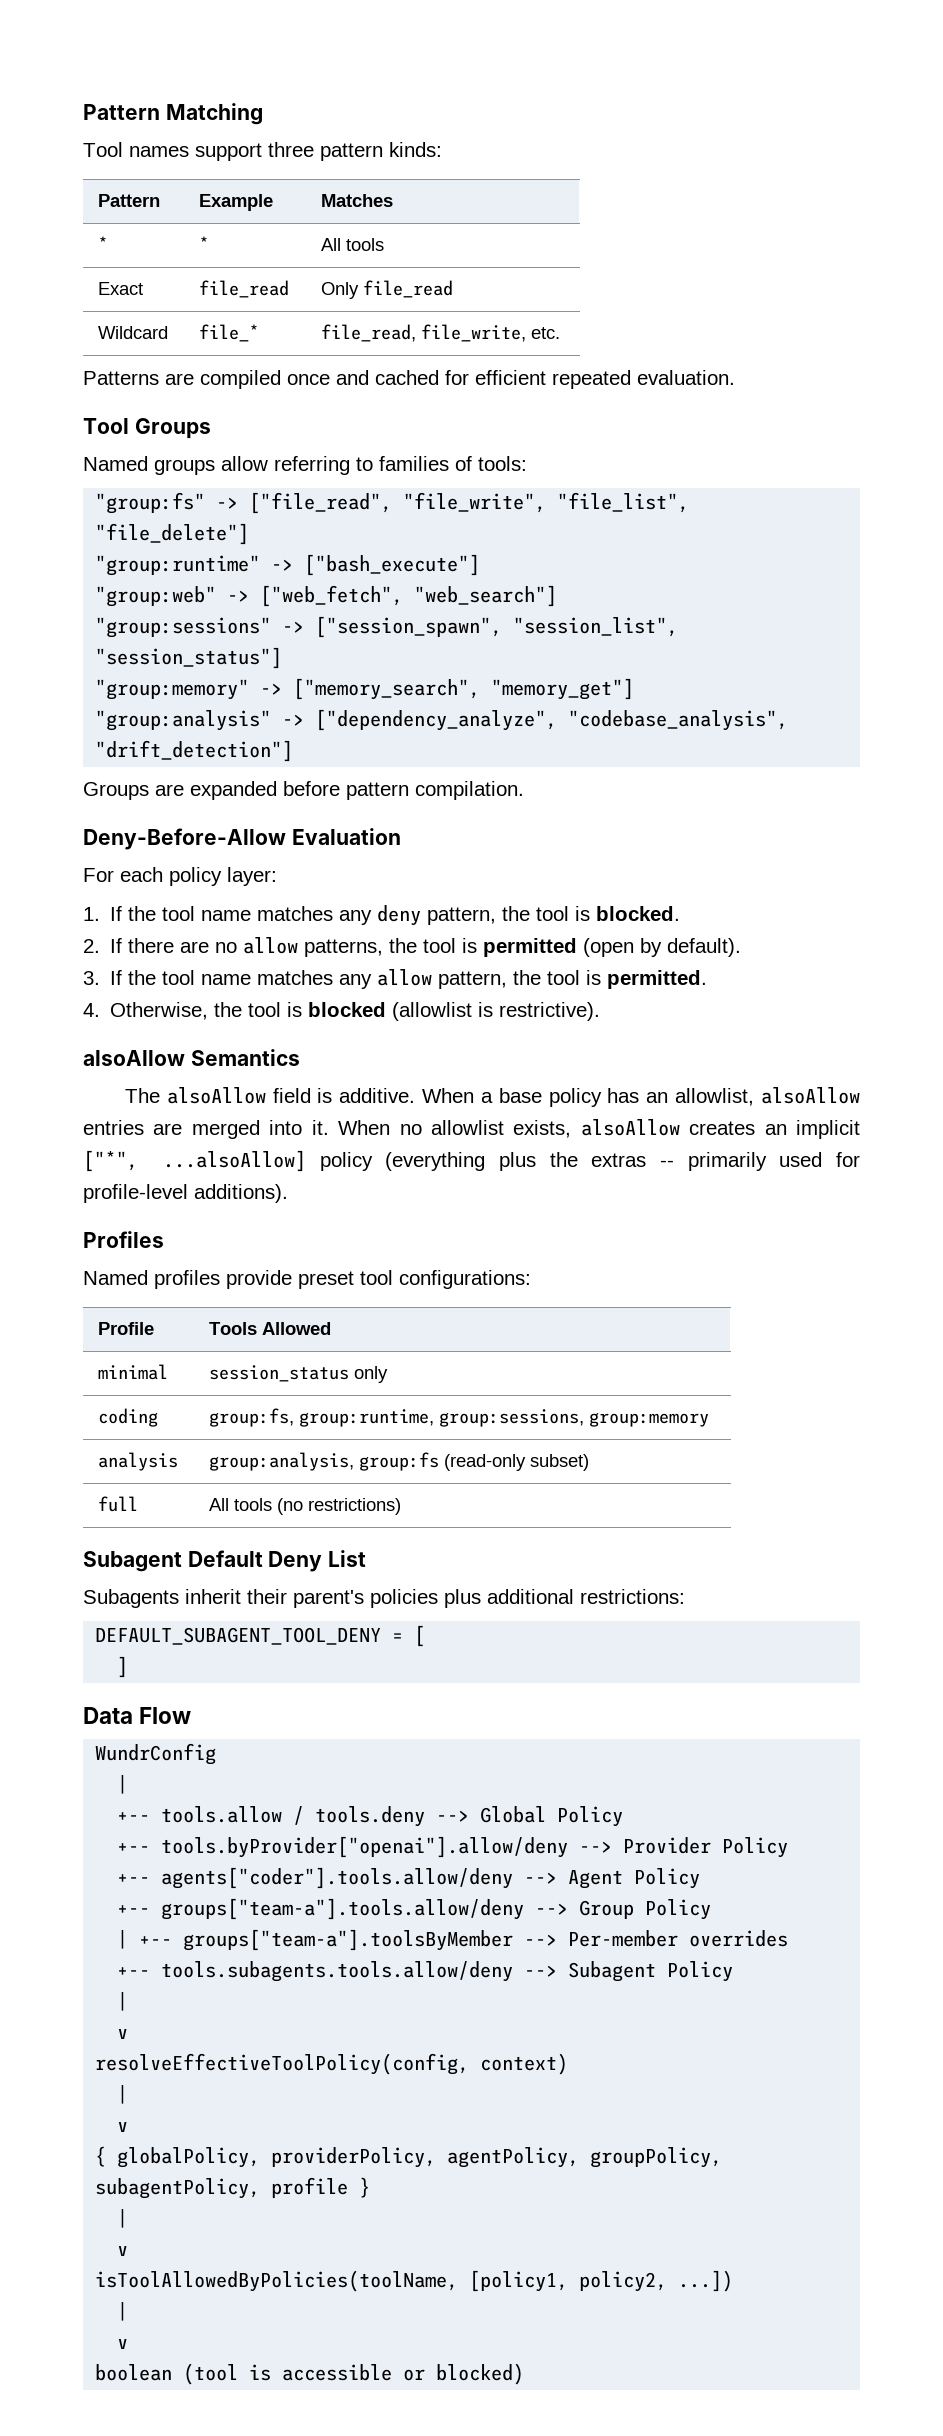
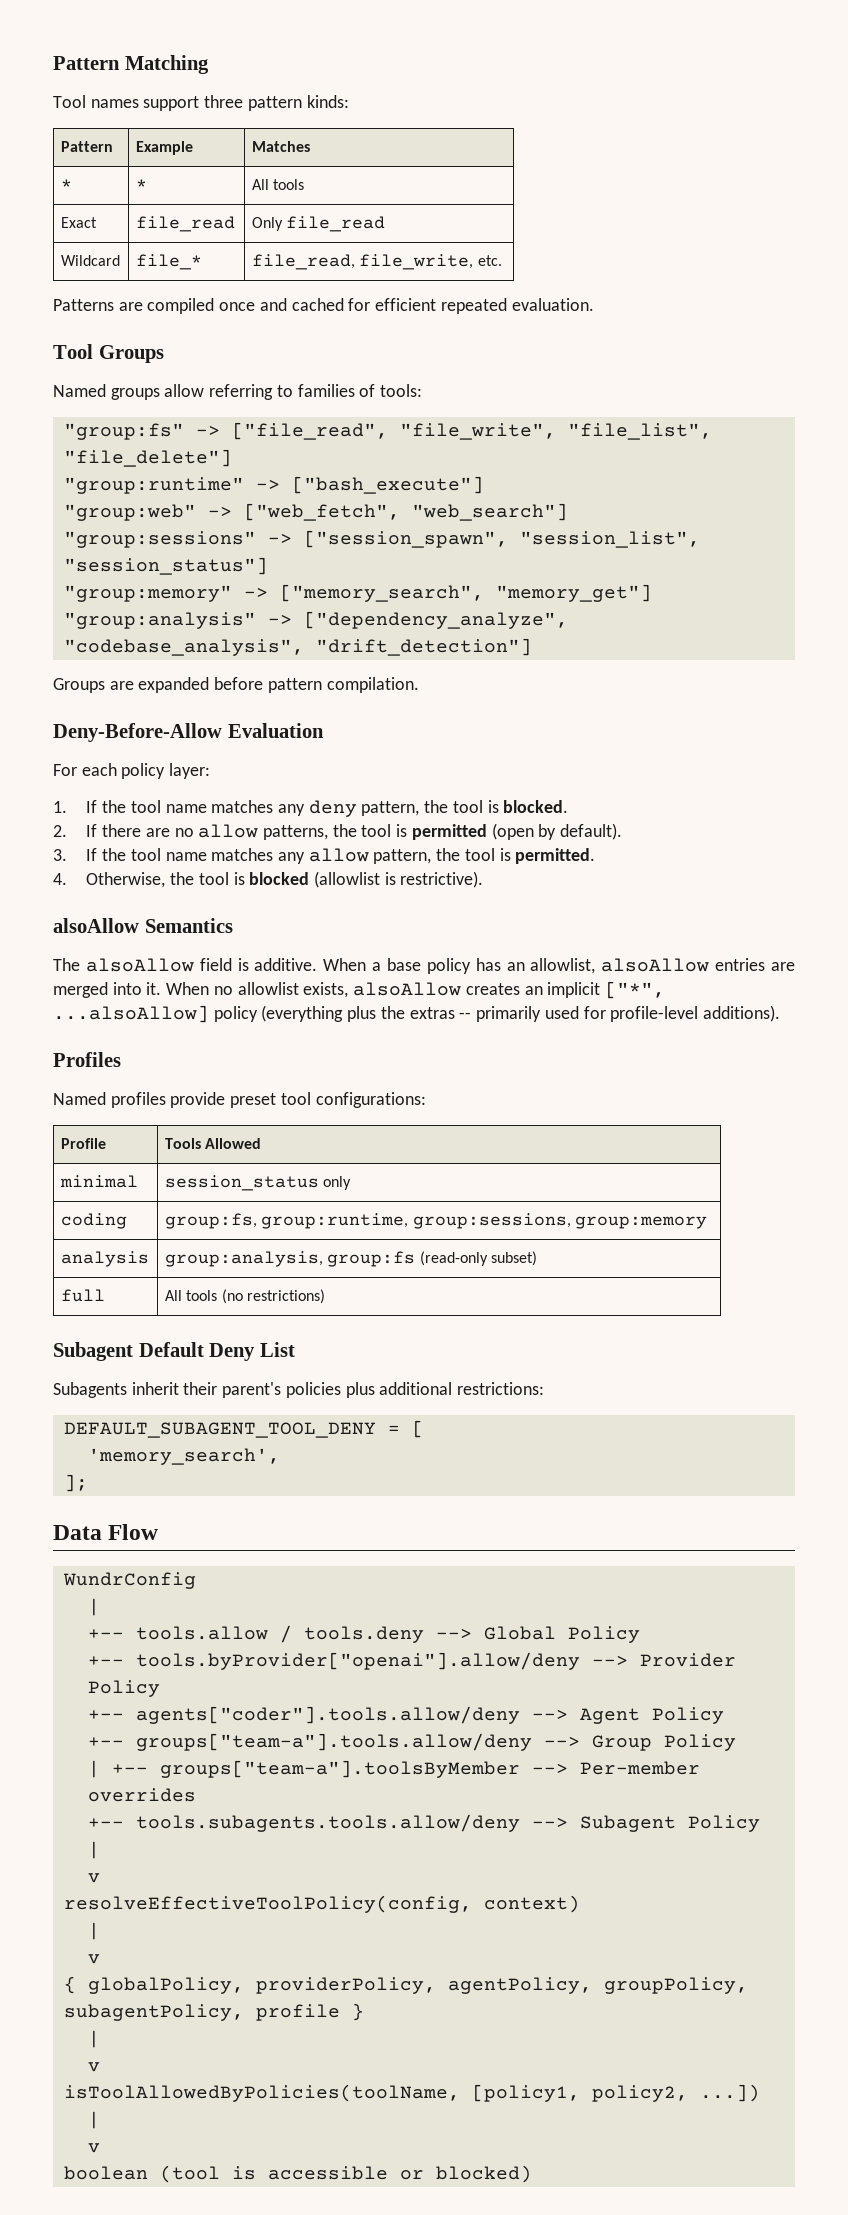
[117,1656,129,1678] ] -> [87,1448,280,1465] [63,1474,88,1492] 'memory_search', // ];

